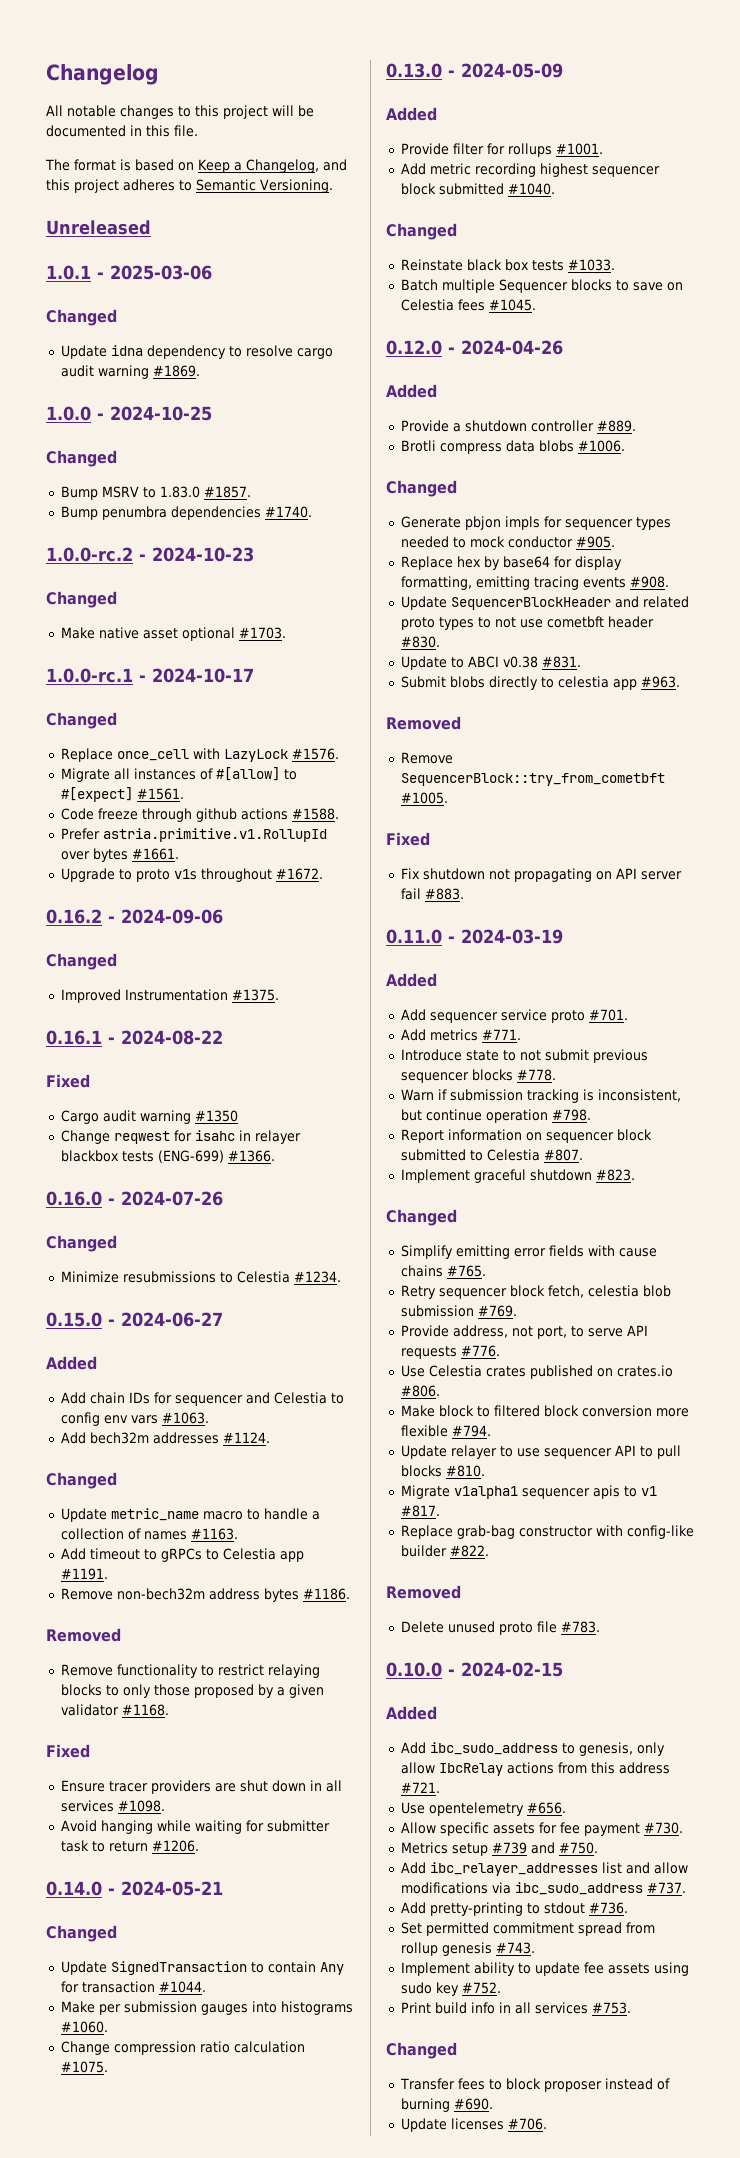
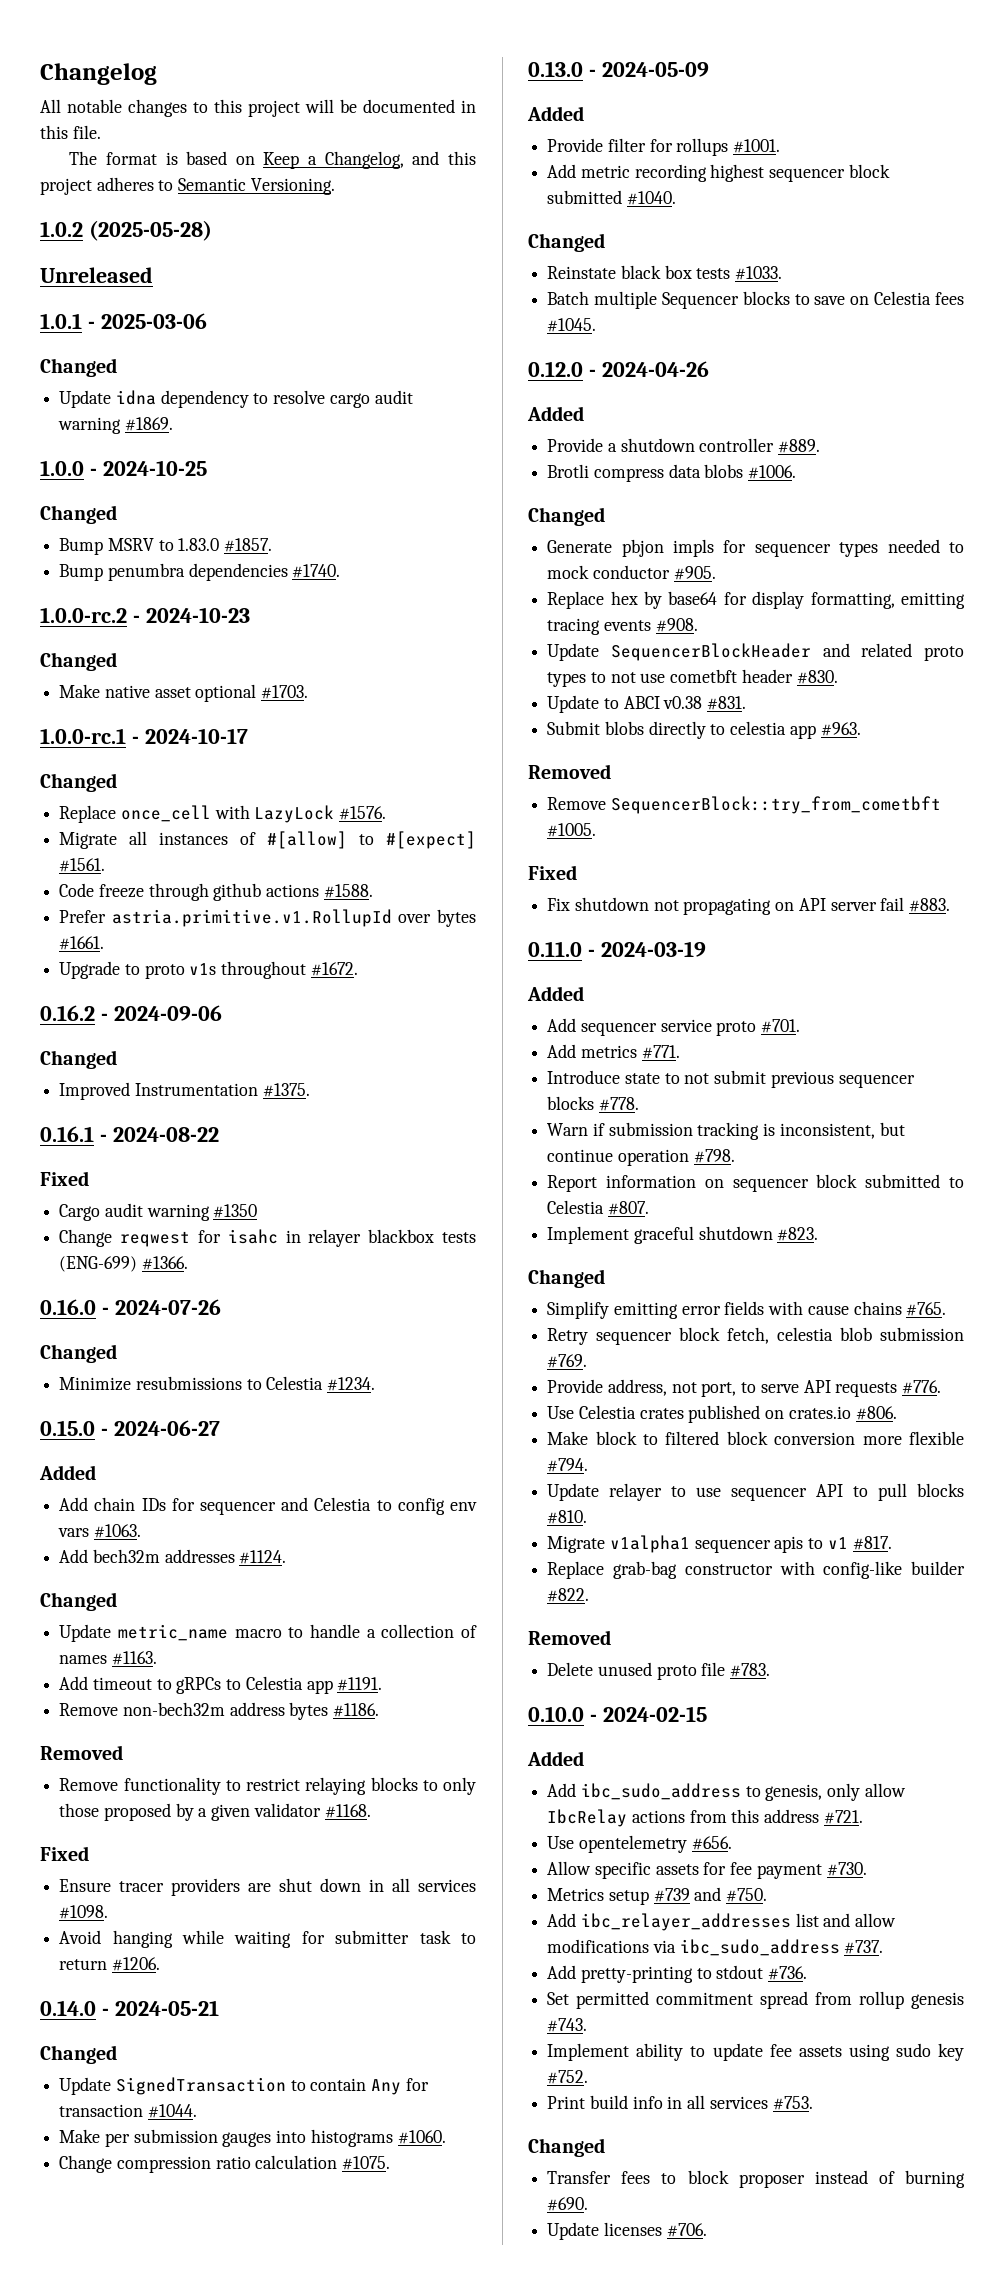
(333, 186) none -> [40,220,212,241] // 1.0.2 (2025-05-28)

